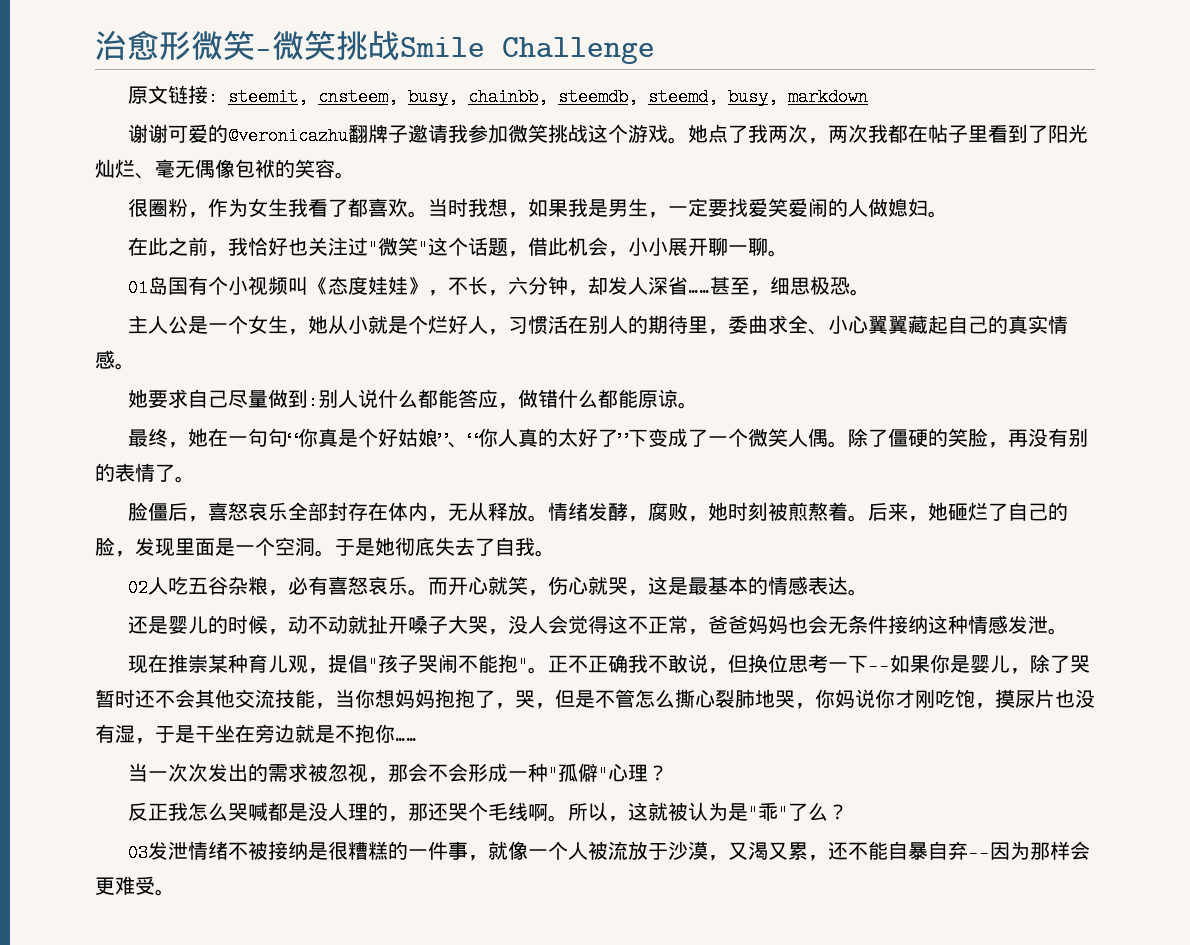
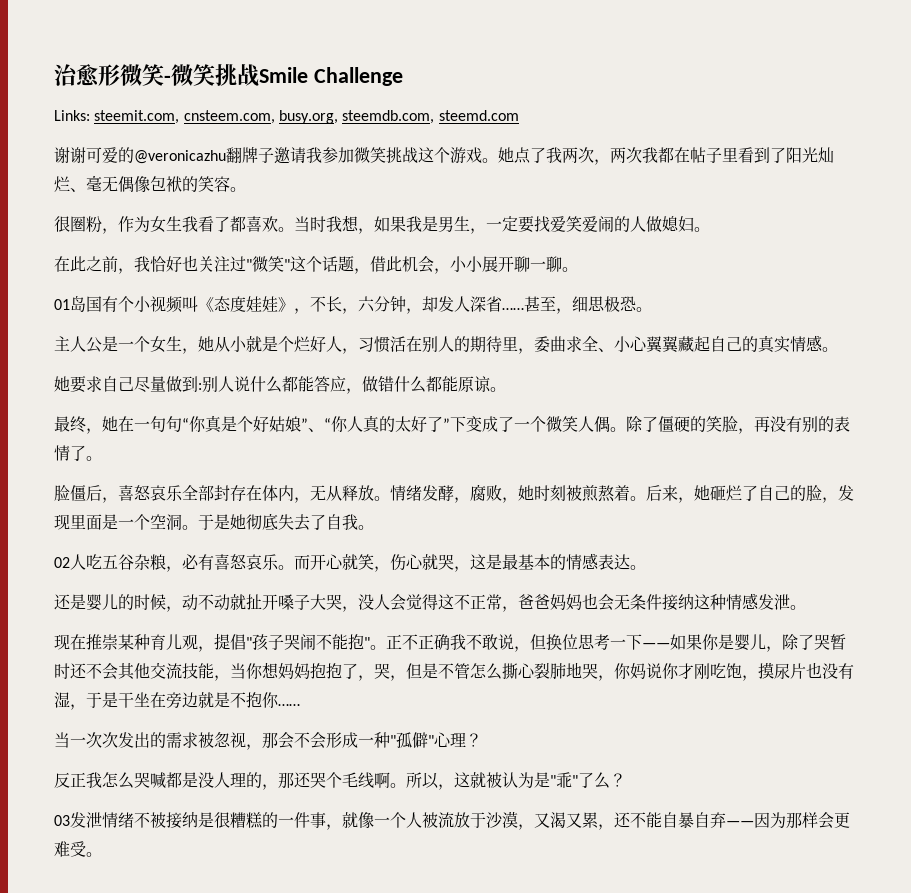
[127,85,868,106] 原文链接: steemit, cnsteem, busy, chainbb, steemdb, steemd, busy, markdown -> [54,110,519,124] Links: steemit.com, cnsteem.com, busy.org, steemdb.com, steemd.com

